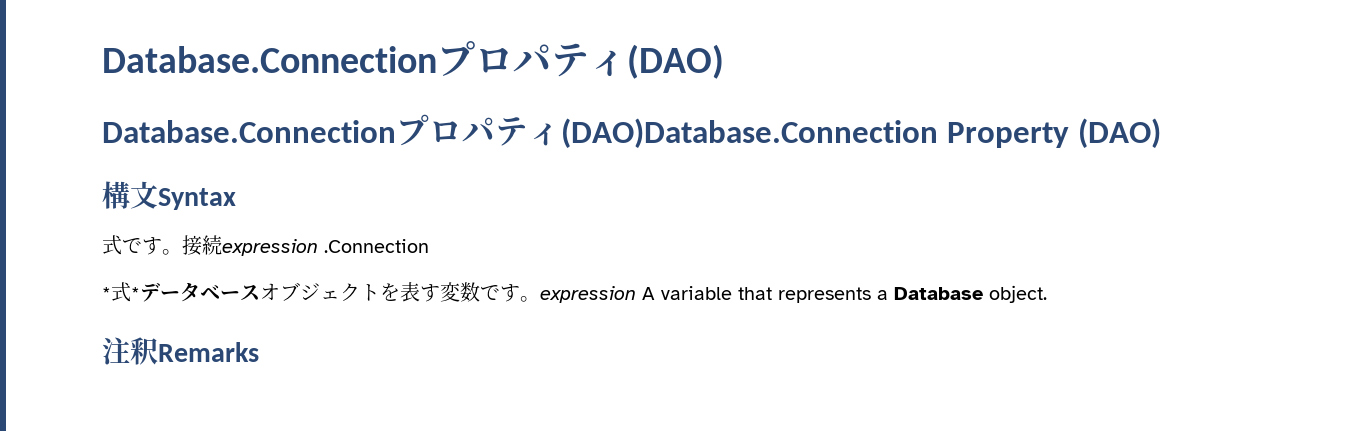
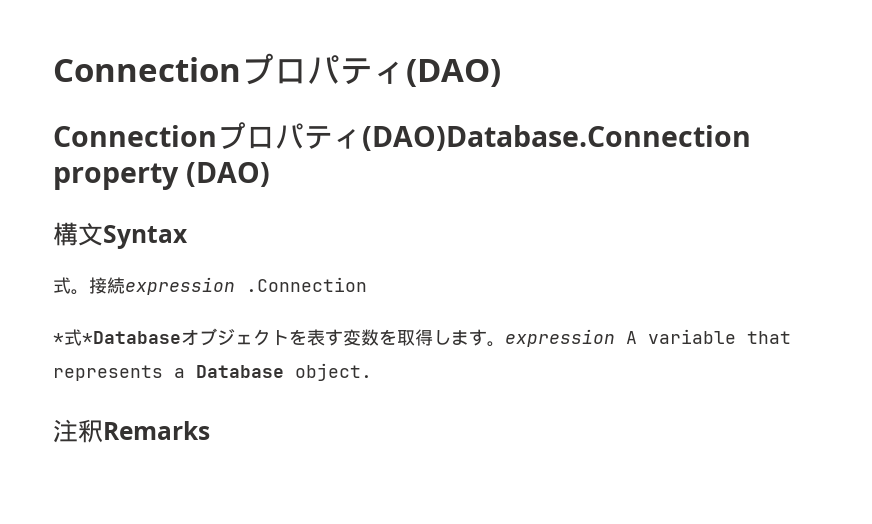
[102,46,437,73] Database.Connection -> [53,57,241,82] Connection
[102,120,396,143] Database.Connection -> [53,125,217,147] Connection
[946,122,1069,148] Property -> [53,163,179,190] property
[122,237,162,255] です -> (71, 285) none
[131,282,260,302] *データベース -> [82,331,181,344] *Database
[480,285,500,300] で -> [379,329,469,346] を取得しま

